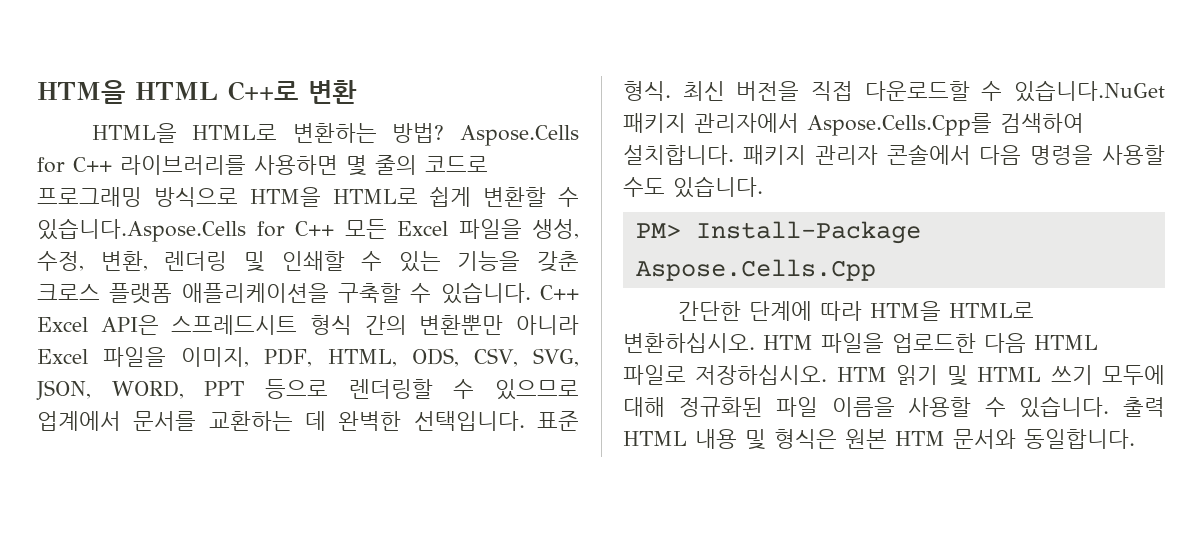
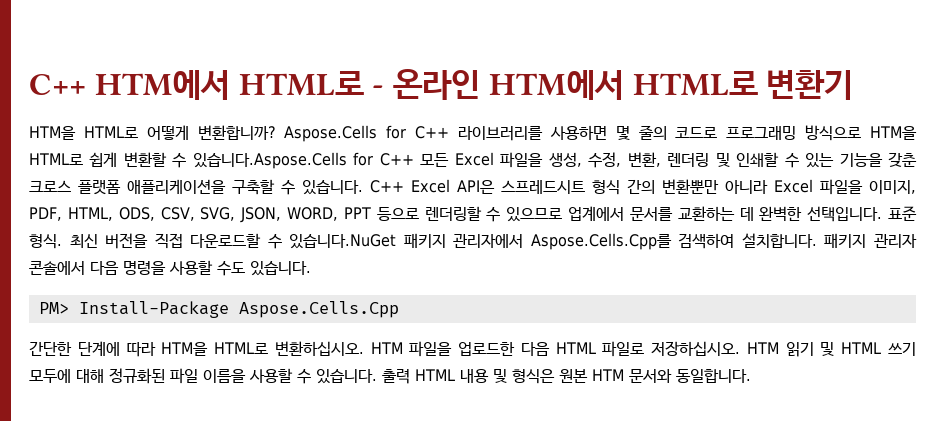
[37,80,357,104] [91,123,445,143] HTM을 HTML C++로 변환 // HTML을 HTML로 변환하는 방법? -> [29,69,854,100] [29,125,276,140] C++ HTM에서 HTML로 - 온라인 HTM에서 HTML로 변환기 // HTM을 HTML로 어떻게 변환합니까?

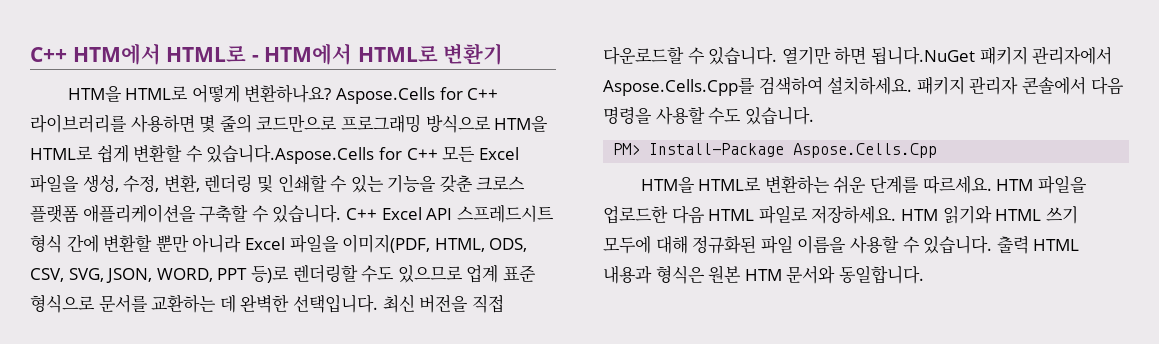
[393,69,481,100] 온라인 -> (259, 58) none
[197,125,276,140] 변환합니까? -> [244,84,332,103] 변환하나요?
[675,127,718,138] 코드로 -> [256,114,338,132] 코드만으로
[457,180,495,194] API은 -> [426,208,453,220] API
[627,179,719,194] 간의 변환뿐만 -> [66,234,189,253] 간에 변환할 뿐만
[869,180,916,194] [29,207,62,221] 이미지, PDF, -> [342,234,431,253] 이미지(PDF,
[376,206,624,222] 등으로 렌더링할 수 있으므로 업계에서 -> [250,264,536,283] [30,294,95,313] 등)로 렌더링할 수도 있으므로 업계 표준 형식으로
[888,206,918,221] [29,234,62,249] 표준 형식. -> (378, 303) none
[289,234,397,249] 있습니다.NuGet -> [708,46,975,65] 있습니다. 열기만 하면 됩니다.NuGet
[741,233,817,248] 설치합니다. -> [827,76,913,95] 설치하세요.
[29,341,364,357] 간단한 단계에 따라 HTM을 HTML로 변환하십시오. -> [640,175,992,194] HTM을 HTML로 변환하는 쉬운 단계를 따르세요.
[651,341,835,357] 저장하십시오. HTM 읽기 및 -> [811,205,992,224] 저장하세요. HTM 읽기와
[460,369,507,383] 내용 및 -> [603,265,652,284] 내용과

